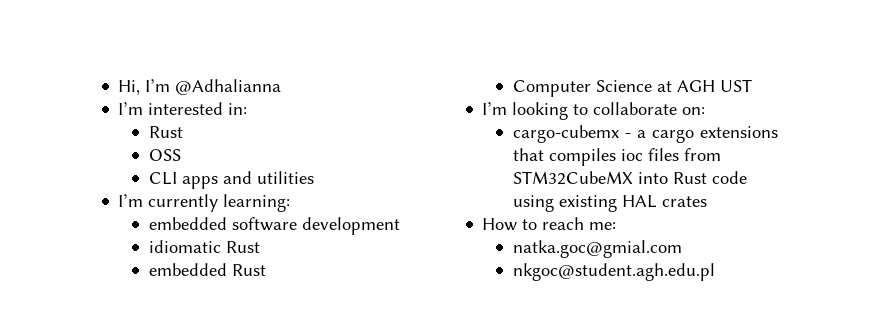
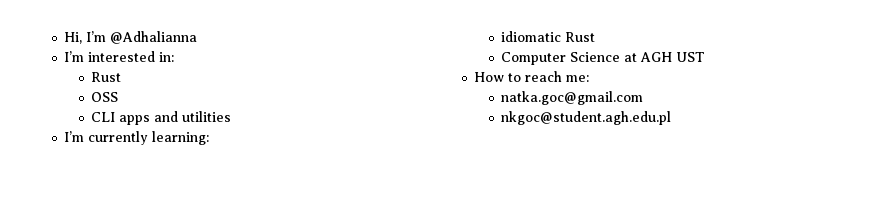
[148,217,400,235] // embedded software development -> (210, 138) none
[148,263,266,276] // embedded Rust -> (596, 37) none
[482,102,706,120] [512,125,778,143] [512,148,721,166] [512,171,747,185] [512,195,707,212] // I’m looking to collaborate on: // cargo-cubemx - a cargo extensions that compiles ioc files from STM32CubeMX into Rust code using existing HAL crates -> (706, 57) none
[512,240,682,258] natka.goc@gmial.com -> [501,91,644,105] natka.goc@gmail.com

